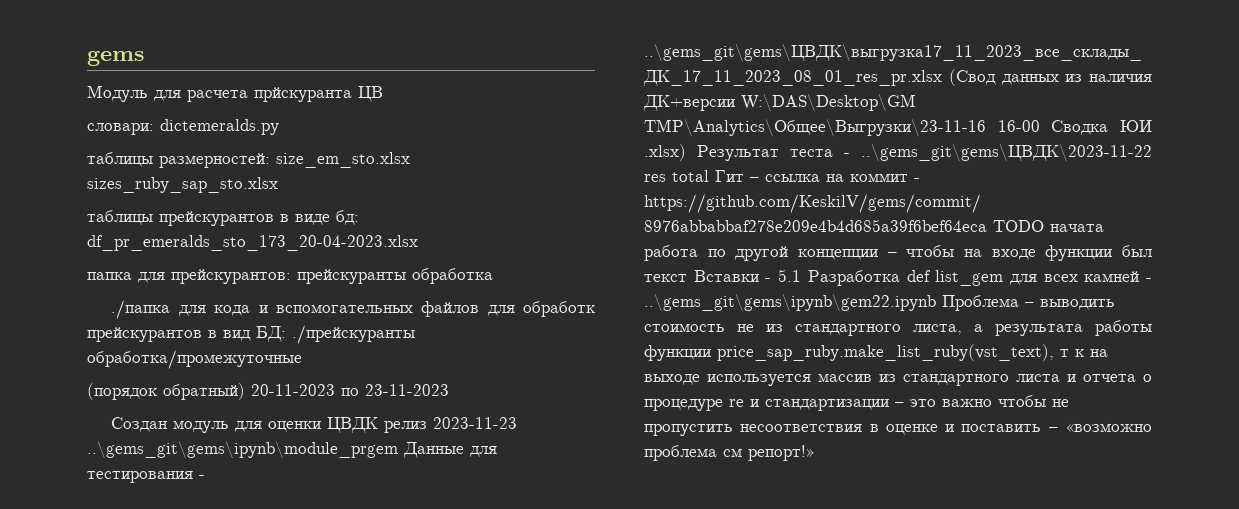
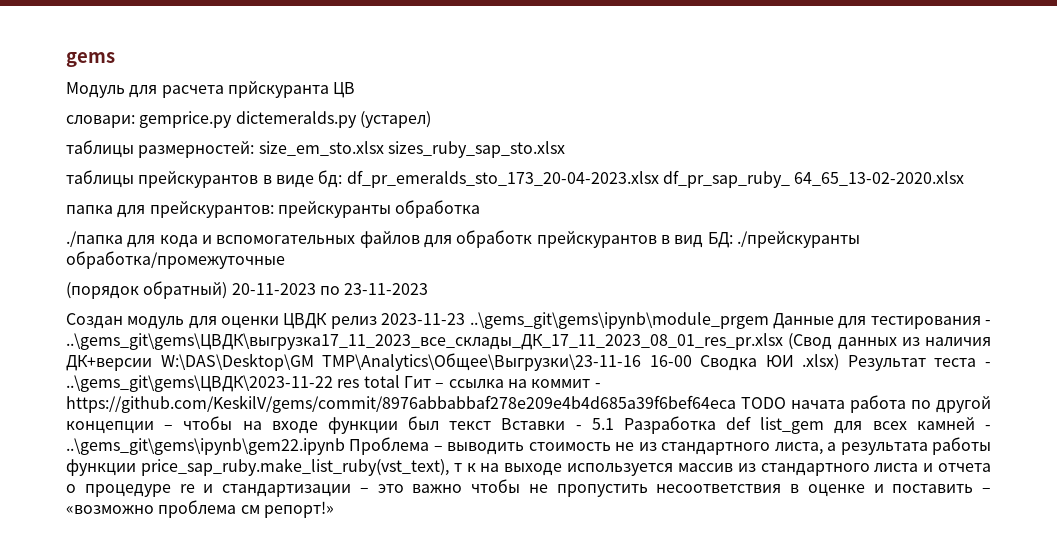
(154, 129) none -> [139,111,233,128] gemprice.py
(279, 127) none -> [359,111,431,128] (устарел)
(418, 243) none -> [662,170,965,188] df_pr_sap_ruby_ 64_65_13-02-2020.xlsx

